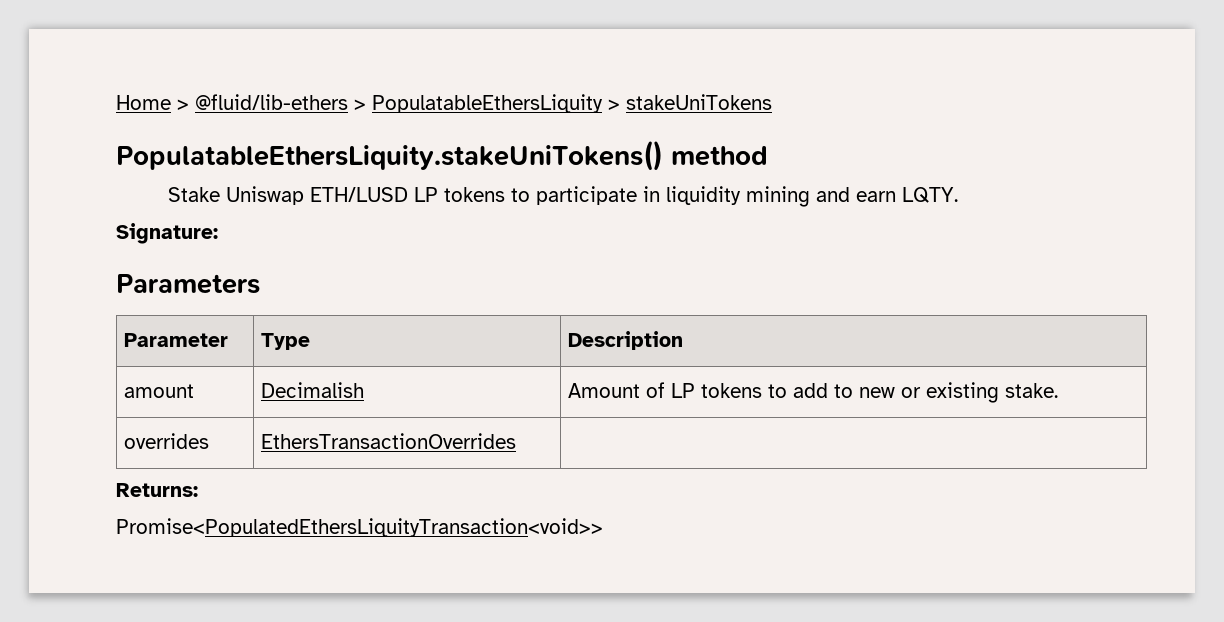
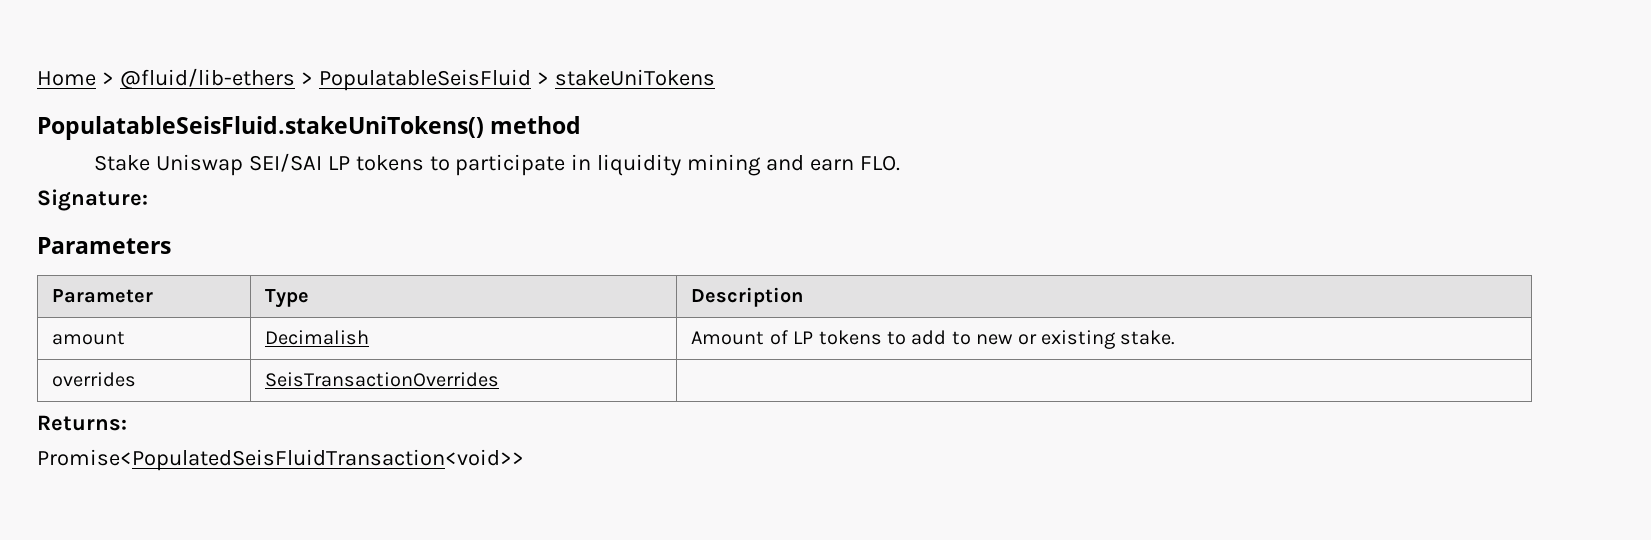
[372,94,603,113] PopulatableEthersLiquity -> [318,69,531,91] PopulatableSeisFluid
[116,140,663,171] PopulatableEthersLiquity.stakeUniTokens() -> [37,116,484,140] PopulatableSeisFluid.stakeUniTokens()
[309,187,408,202] ETH/LUSD -> [248,153,322,172] SEI/SAI
[901,187,958,203] LQTY. -> [860,155,901,171] FLO.
[261,433,517,449] EthersTransactionOverrides -> [265,372,500,387] SeisTransactionOverrides
[116,518,603,537] Promise<PopulatedEthersLiquityTransaction<void>> -> [37,449,524,471] Promise<PopulatedSeisFluidTransaction<void>>

